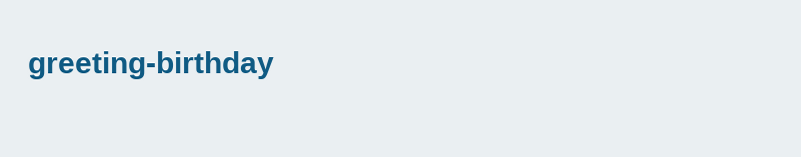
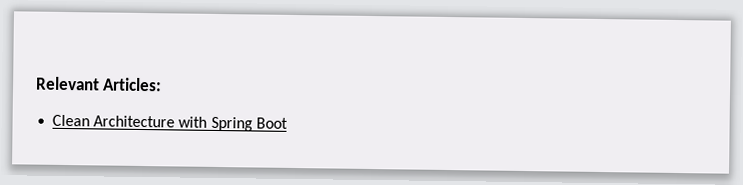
[27,51,275,80] greeting-birthday -> [36,76,163,92] [52,114,288,132] Relevant Articles: // Clean Architecture with Spring Boot

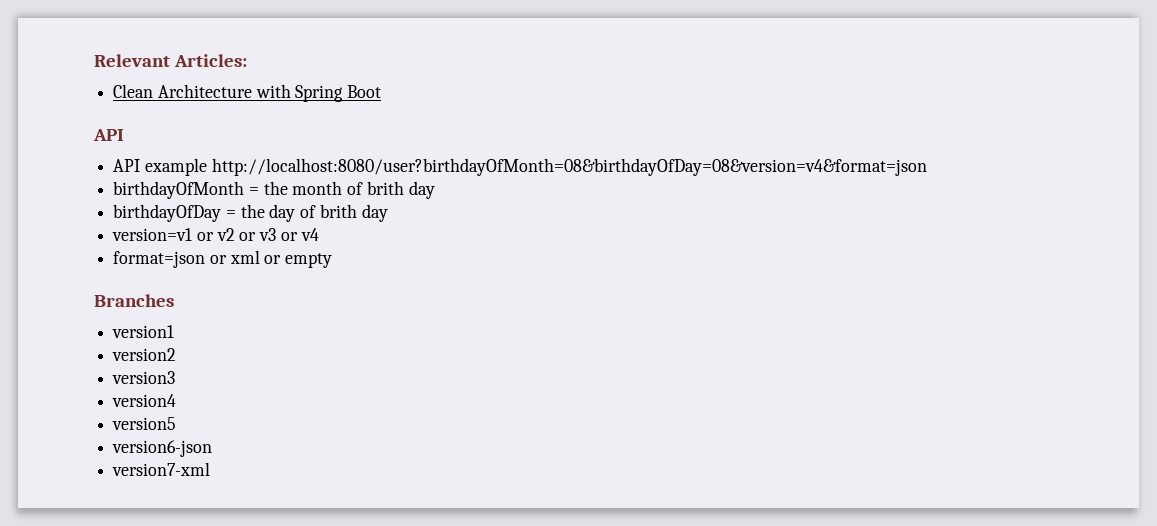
(288, 123) none -> [93,129,124,141] [113,158,927,176] [113,181,435,199] [113,204,388,222] [112,228,319,241] [113,250,333,268] [94,294,174,307] [112,325,175,338] [112,348,177,361] [112,371,176,384] [112,394,177,407] [112,417,177,430] [112,440,213,457] [112,462,211,476] // API // API example http://localhost:8080/user?birthdayOfMonth=08&birthdayOfDay=08&version=v4&format=json // birthdayOfMonth = the month of brith day // birthdayOfDay = the day of brith day // version=v1 or v2 or v3 or v4 // format=json or xml or empty // Branches // version1 // version2 // version3 // version4 // version5 // version6-json // version7-xml

